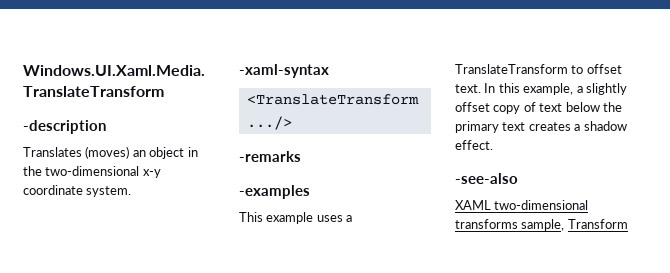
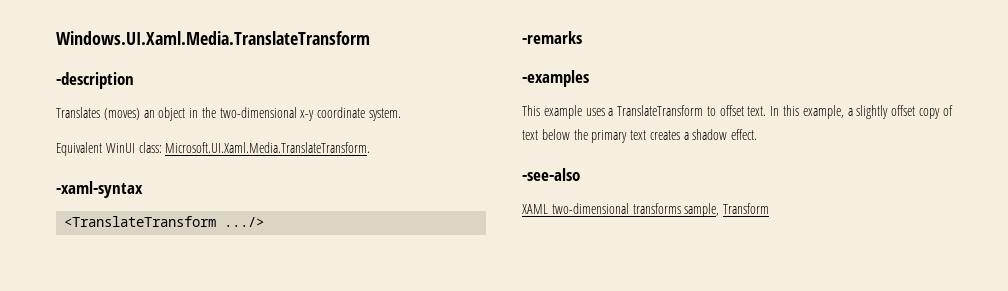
(132, 191) none -> [56,142,371,156] // Equivalent WinUI class: Microsoft.UI.Xaml.Media.TranslateTransform.

